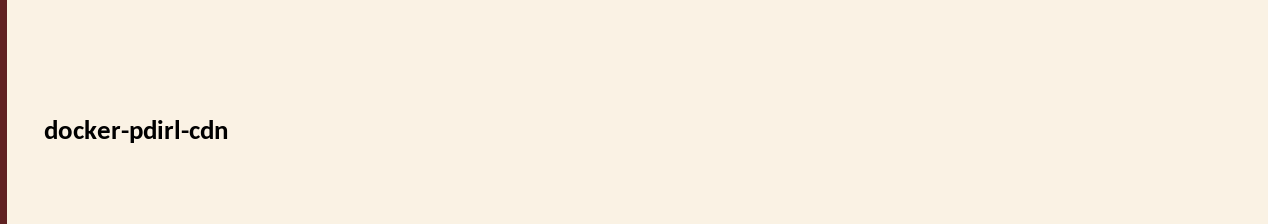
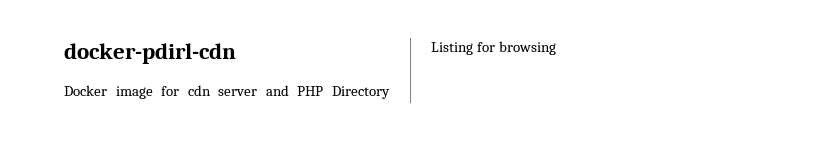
(228, 131) none -> [64,85,391,99] [431,41,556,55] // Docker image for cdn server and PHP Directory Listing for browsing

